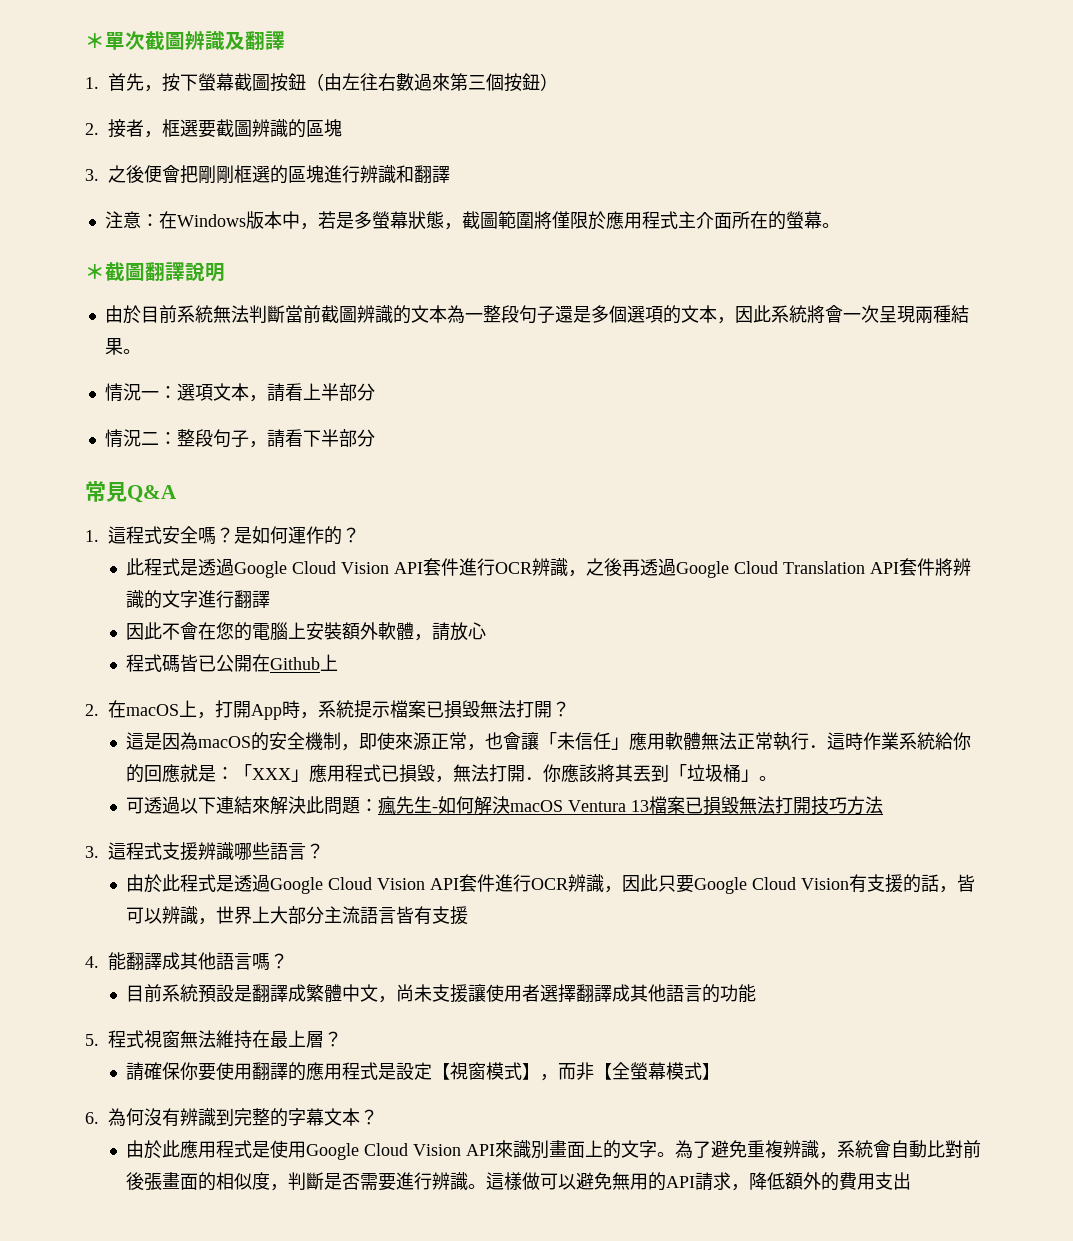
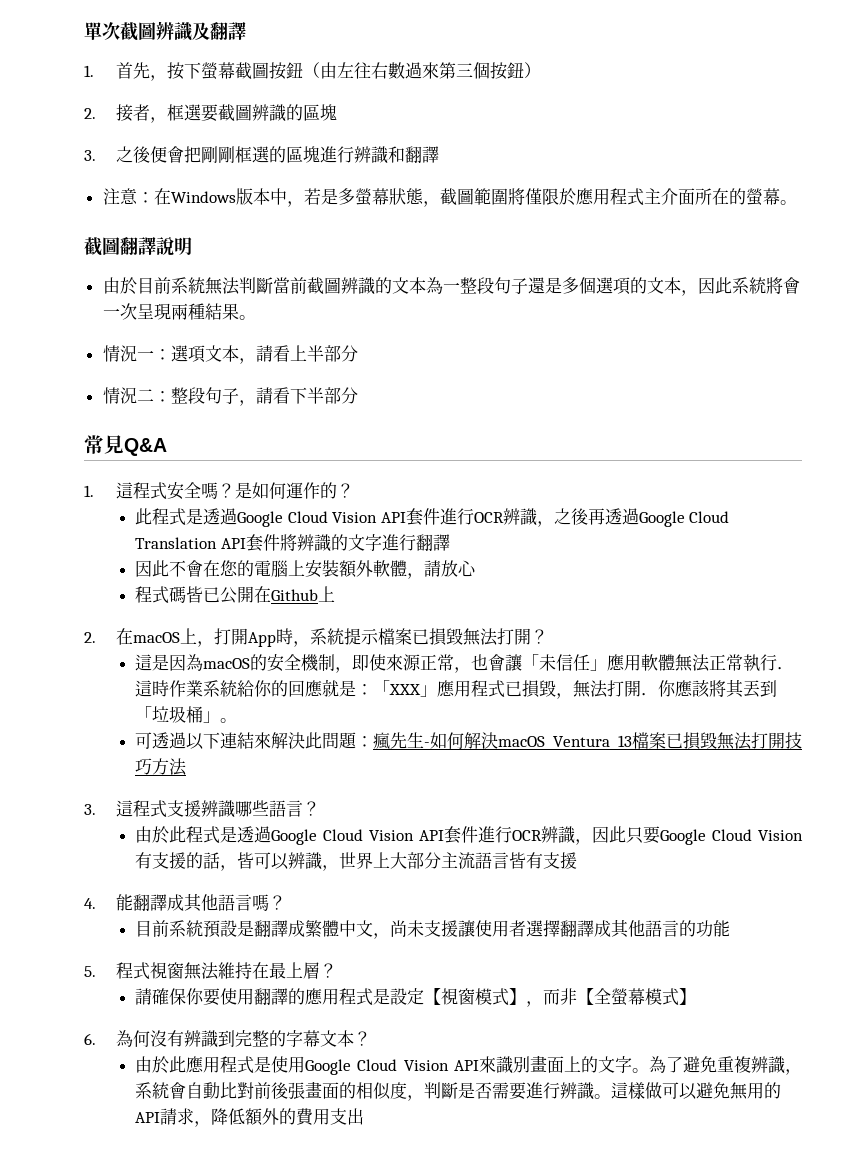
[85,32,105,48] ＊ -> (84, 31) none
[85,263,105,279] ＊ -> (797, 202) none

